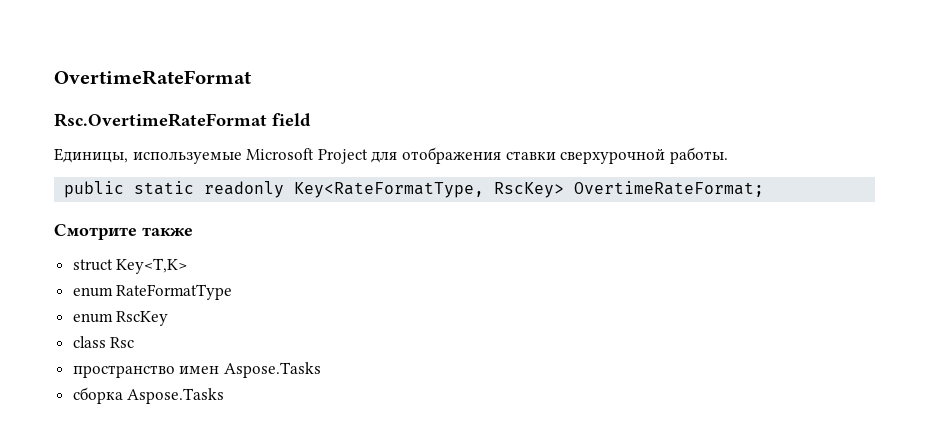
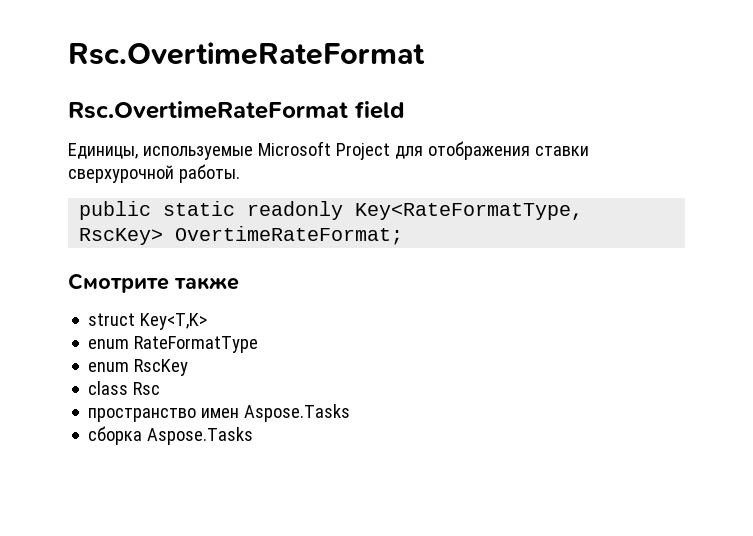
[54,70,251,85] OvertimeRateFormat -> [68,42,425,65] Rsc.OvertimeRateFormat

